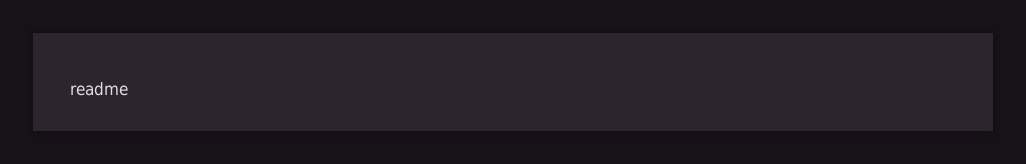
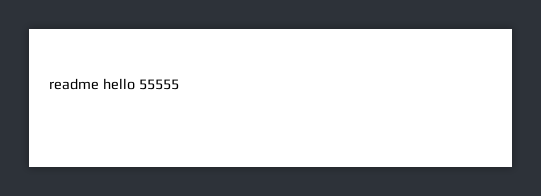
(128, 89) none -> [102,78,179,90] hello 55555

